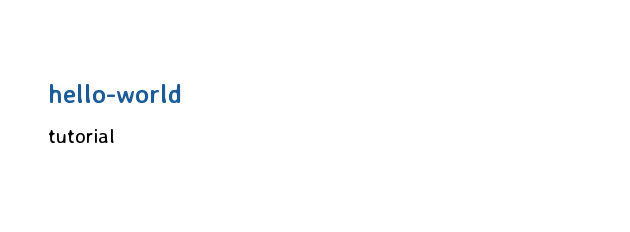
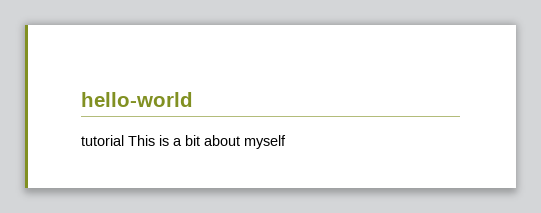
(115, 136) none -> [128,135,286,149] This is a bit about myself

